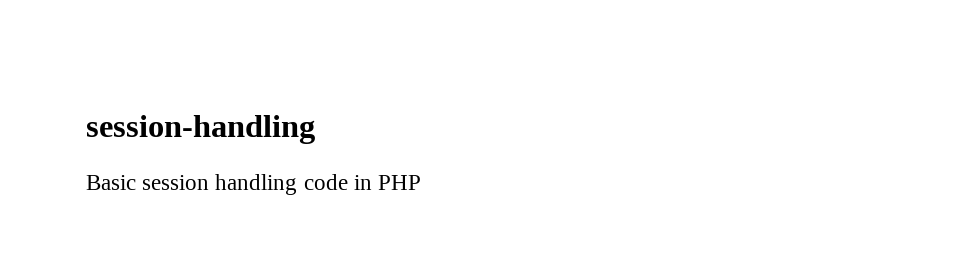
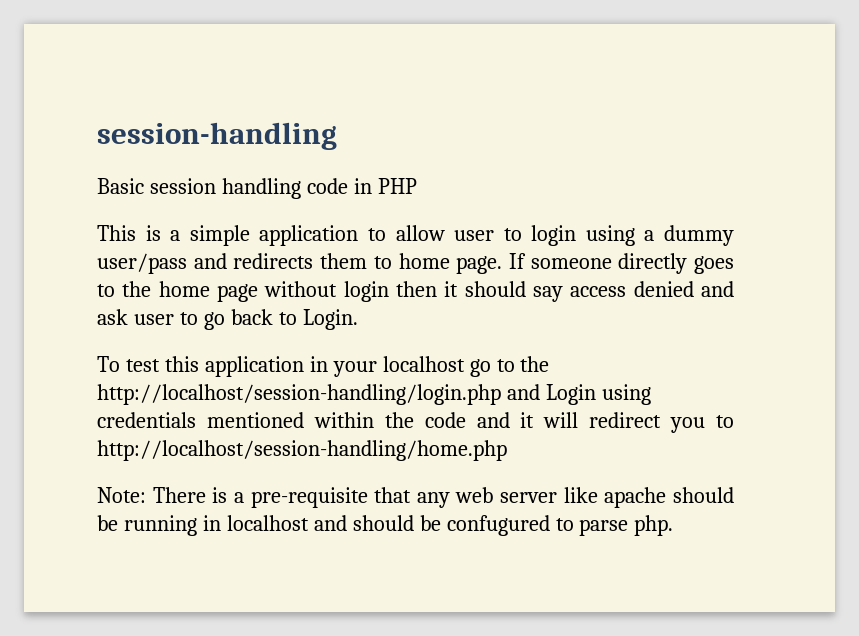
(422, 182) none -> [97,225,734,246] [97,253,734,274] [97,281,734,302] [97,309,358,330] [97,356,550,377] [97,384,651,405] [97,412,734,433] [97,440,507,461] [97,487,734,508] [97,515,674,536] // This is a simple application to allow user to login using a dummy user/pass and redirects them to home page. If someone directly goes to the home page without login then it should say access denied and ask user to go back to Login. // To test this application in your localhost go to the http://localhost/session-handling/login.php and Login using credentials mentioned within the code and it will redirect you to http://localhost/session-handling/home.php // Note: There is a pre-requisite that any web server like apache should be running in localhost and should be confugured to parse php.

